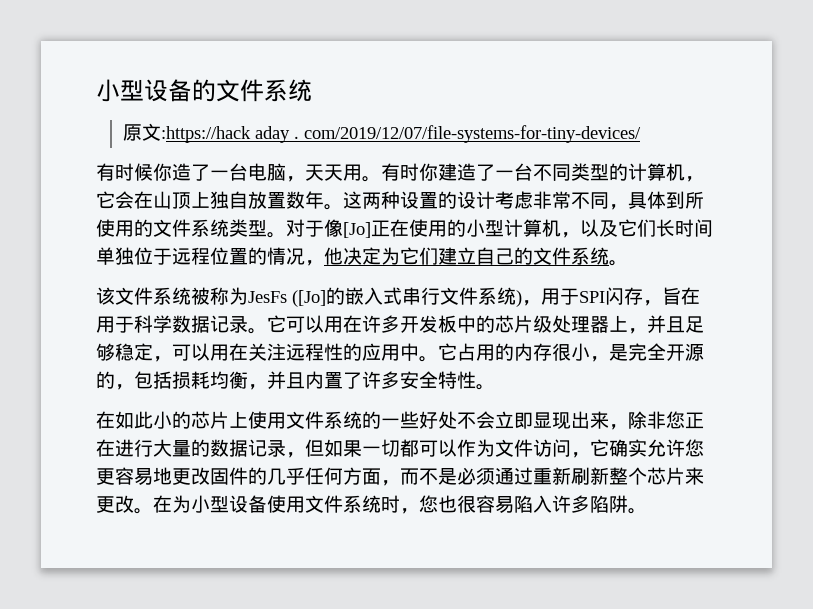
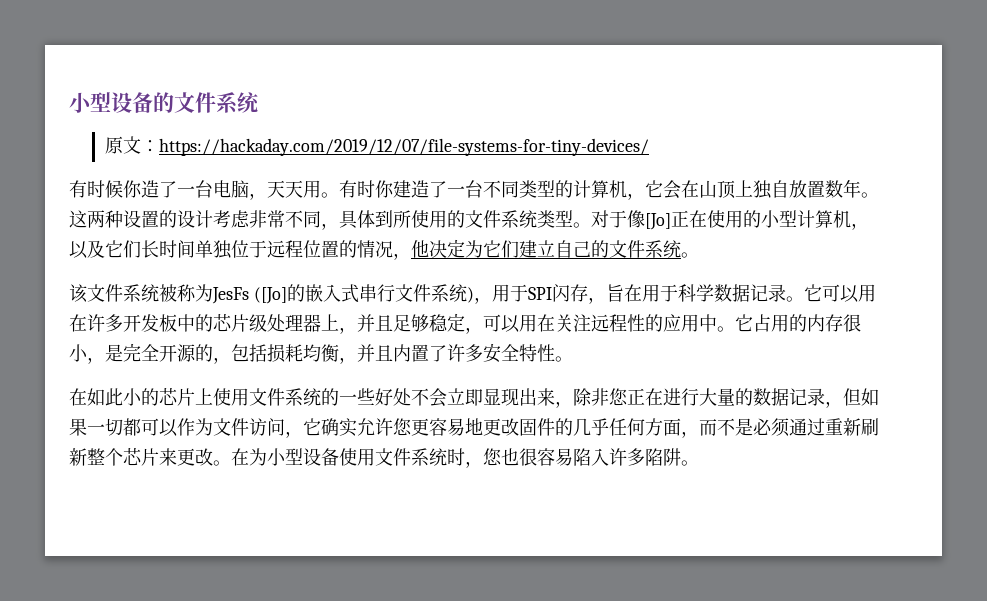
[160,125,641,143] :https://hack aday . com/2019/12/07/file-systems-for-tiny-devices/ -> [140,138,649,156] ：https://hackaday.com/2019/12/07/file-systems-for-tiny-devices/

